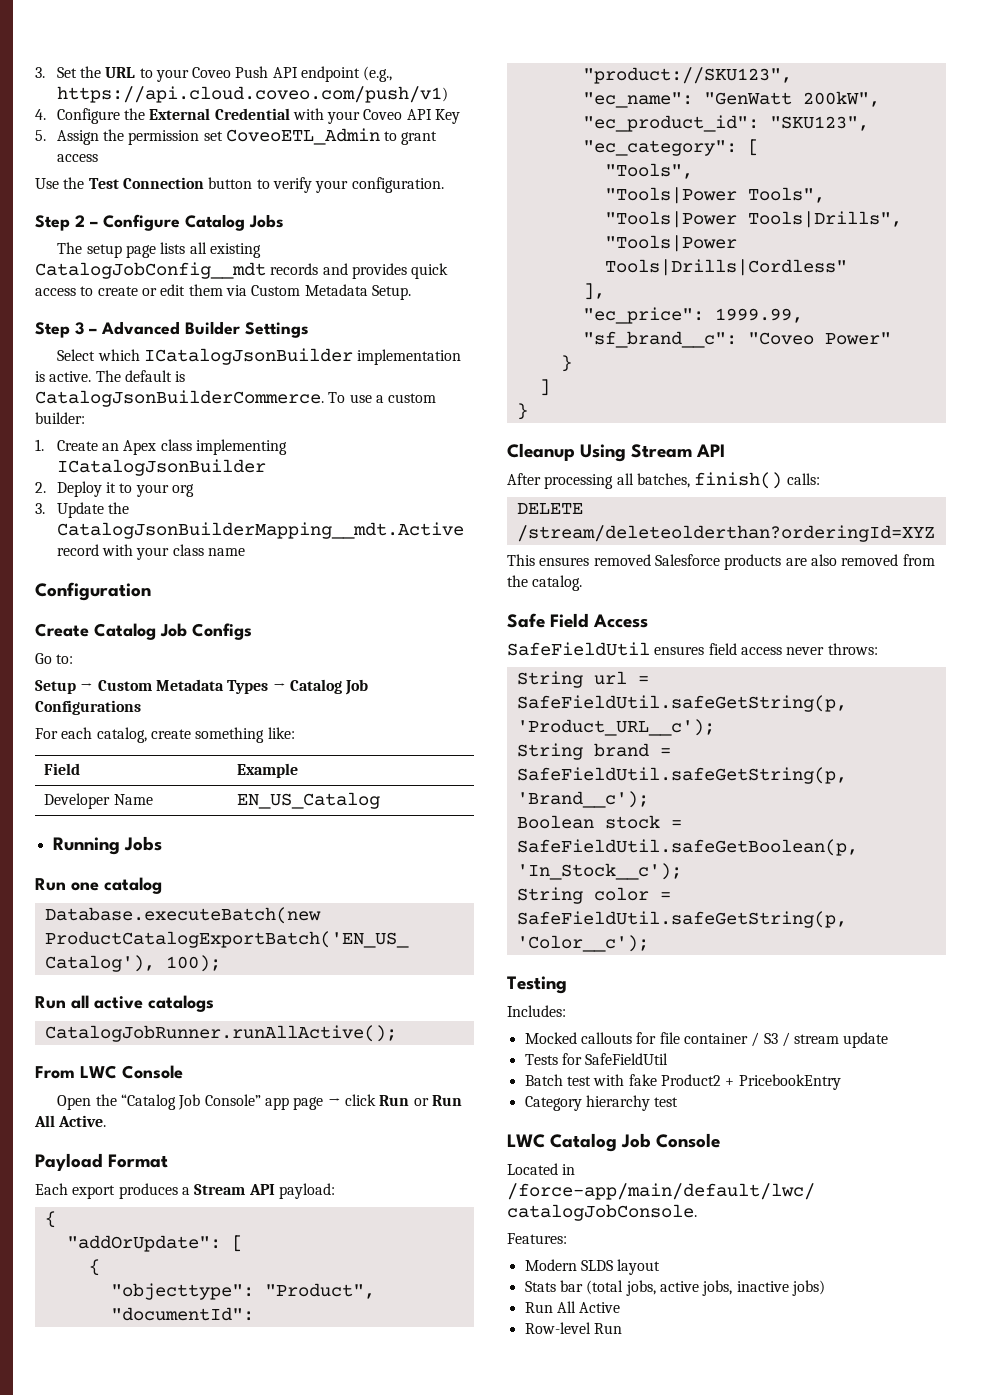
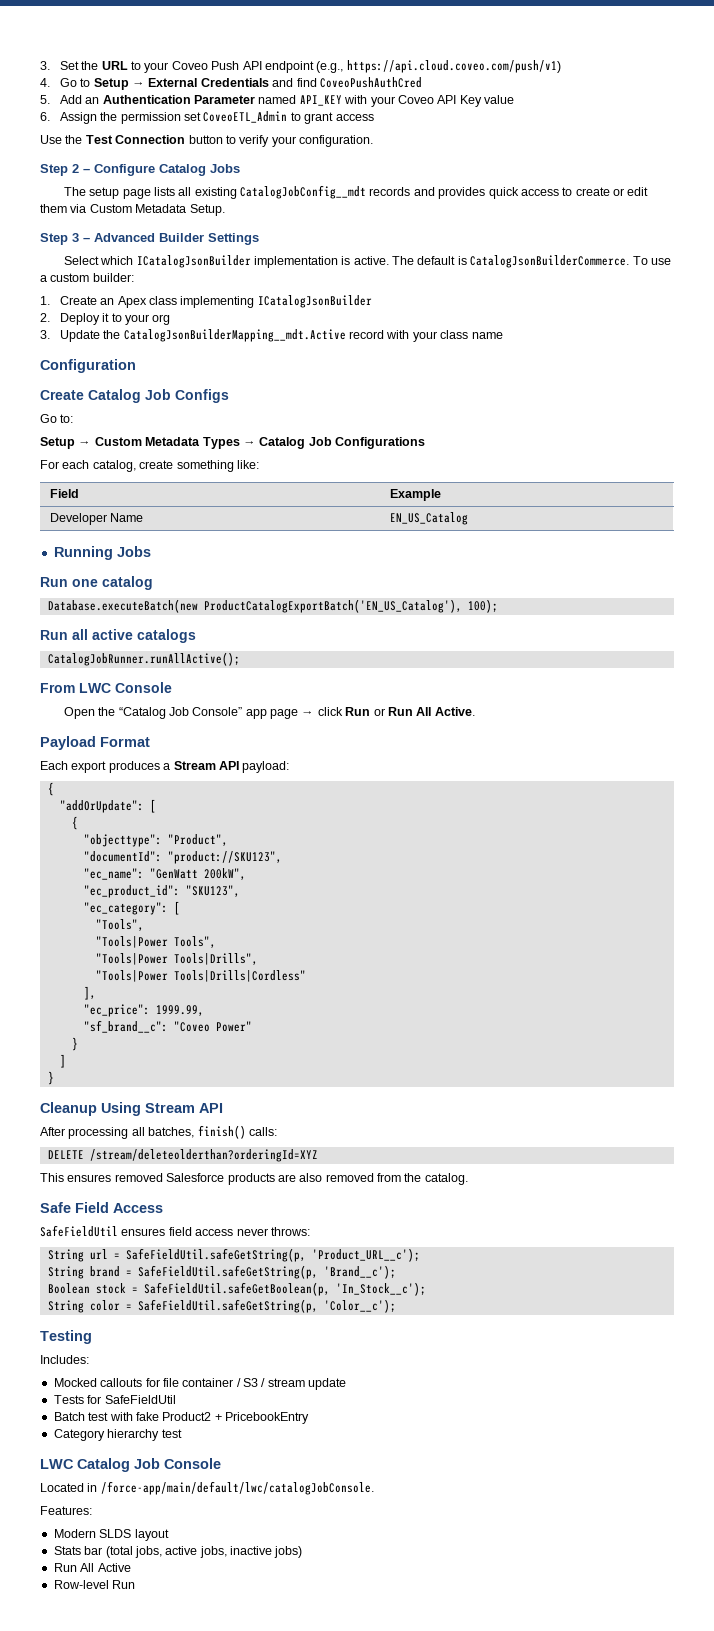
[56,108,290,124] Configure the External Credential -> [59,77,422,90] [40,95,342,106] Go to Setup → External Credentials and find CoveoPushAuthCred // 5. Add an Authentication Parameter named API_KEY
[35,130,46,141] // 5. -> [484,95,515,104] [40,112,50,121] value // 6.

